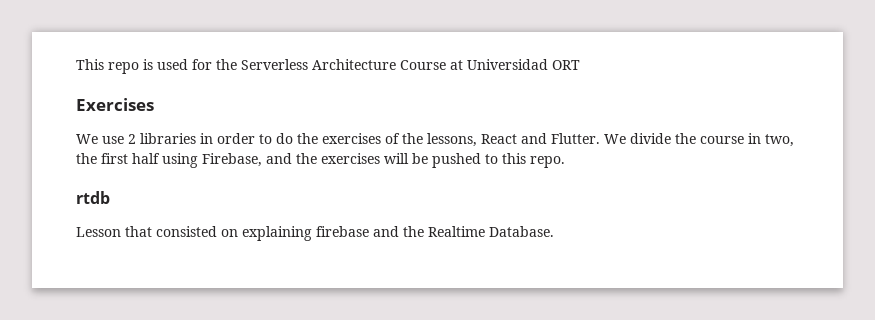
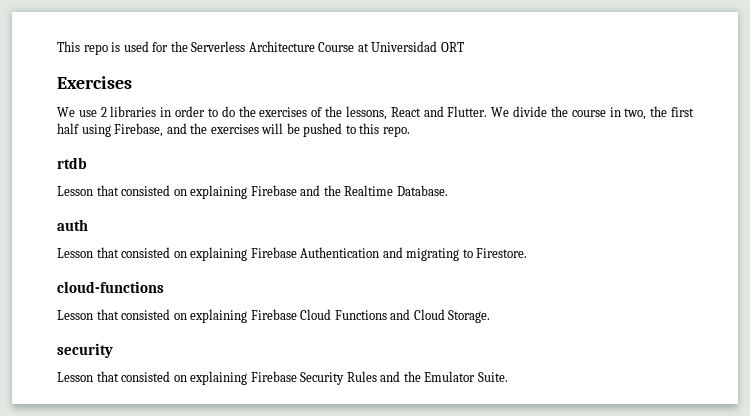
[316,226,369,237] firebase -> [250,185,297,196] Firebase
(554, 231) none -> [57,219,88,231] [57,247,528,261] [57,281,164,293] [57,309,491,323] [57,343,113,358] [57,371,508,385] // auth // Lesson that consisted on explaining Firebase Authentication and migrating to Firestore. // cloud-functions // Lesson that consisted on explaining Firebase Cloud Functions and Cloud Storage. // security // Lesson that consisted on explaining Firebase Security Rules and the Emulator Suite.

